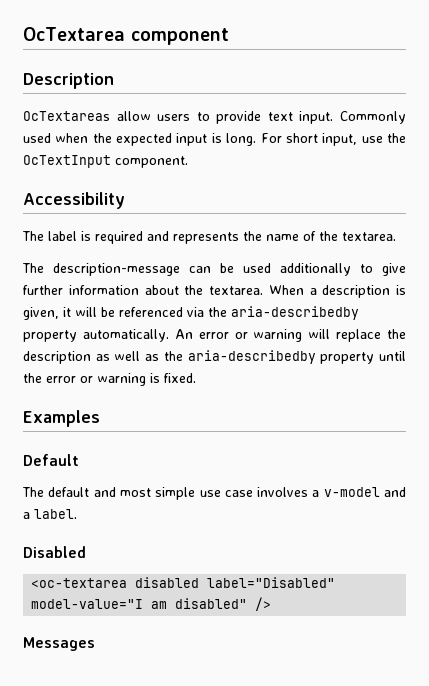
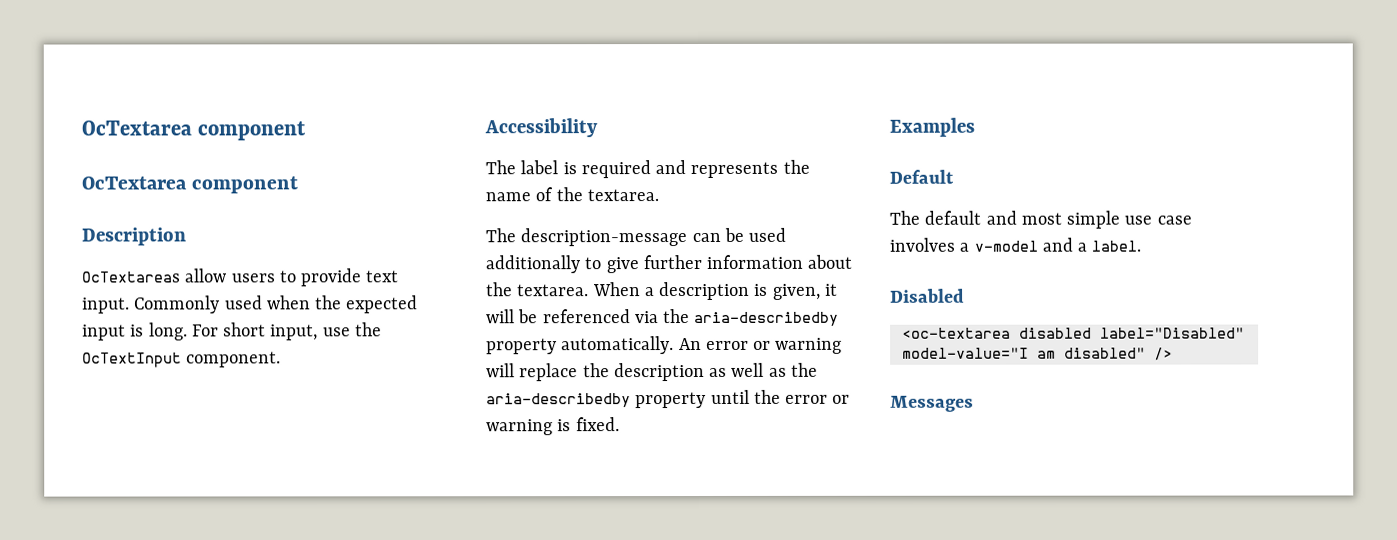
[23,27,229,45] OcTextarea component -> [81,120,307,141] [81,176,299,194] OcTextarea component // OcTextarea component

